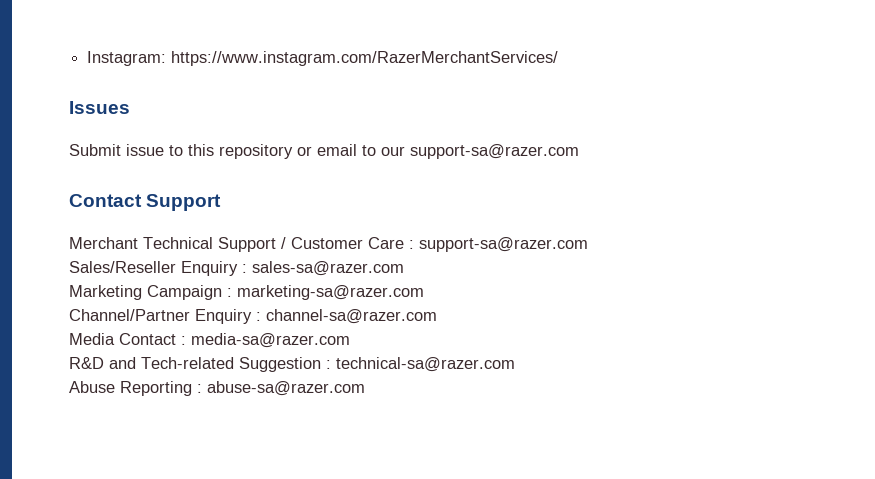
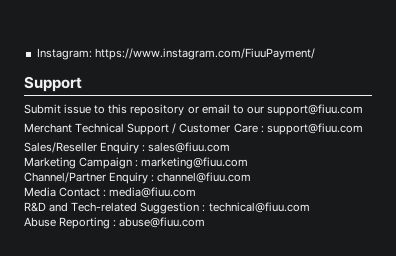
[171,51,559,66] [69,101,130,114] https://www.instagram.com/RazerMerchantServices/ // Issues -> [94,48,315,60] [24,76,82,92] https://www.instagram.com/FiuuPayment/ // Support
[410,144,579,159] [69,194,222,211] support-sa@razer.com // Contact Support -> [266,104,363,116] support@fiuu.com
[419,237,588,252] support-sa@razer.com -> [266,123,363,135] support@fiuu.com
[252,261,404,276] sales-sa@razer.com -> [148,142,231,153] sales@fiuu.com
[237,285,424,300] marketing-sa@razer.com -> [141,157,249,169] marketing@fiuu.com
[266,309,437,324] channel-sa@razer.com -> [157,172,252,183] channel@fiuu.com
[191,333,350,348] media-sa@razer.com -> [109,187,197,198] media@fiuu.com
[336,357,515,372] technical-sa@razer.com -> [208,202,310,213] technical@fiuu.com
[207,381,365,396] abuse-sa@razer.com -> [119,217,206,228] abuse@fiuu.com

